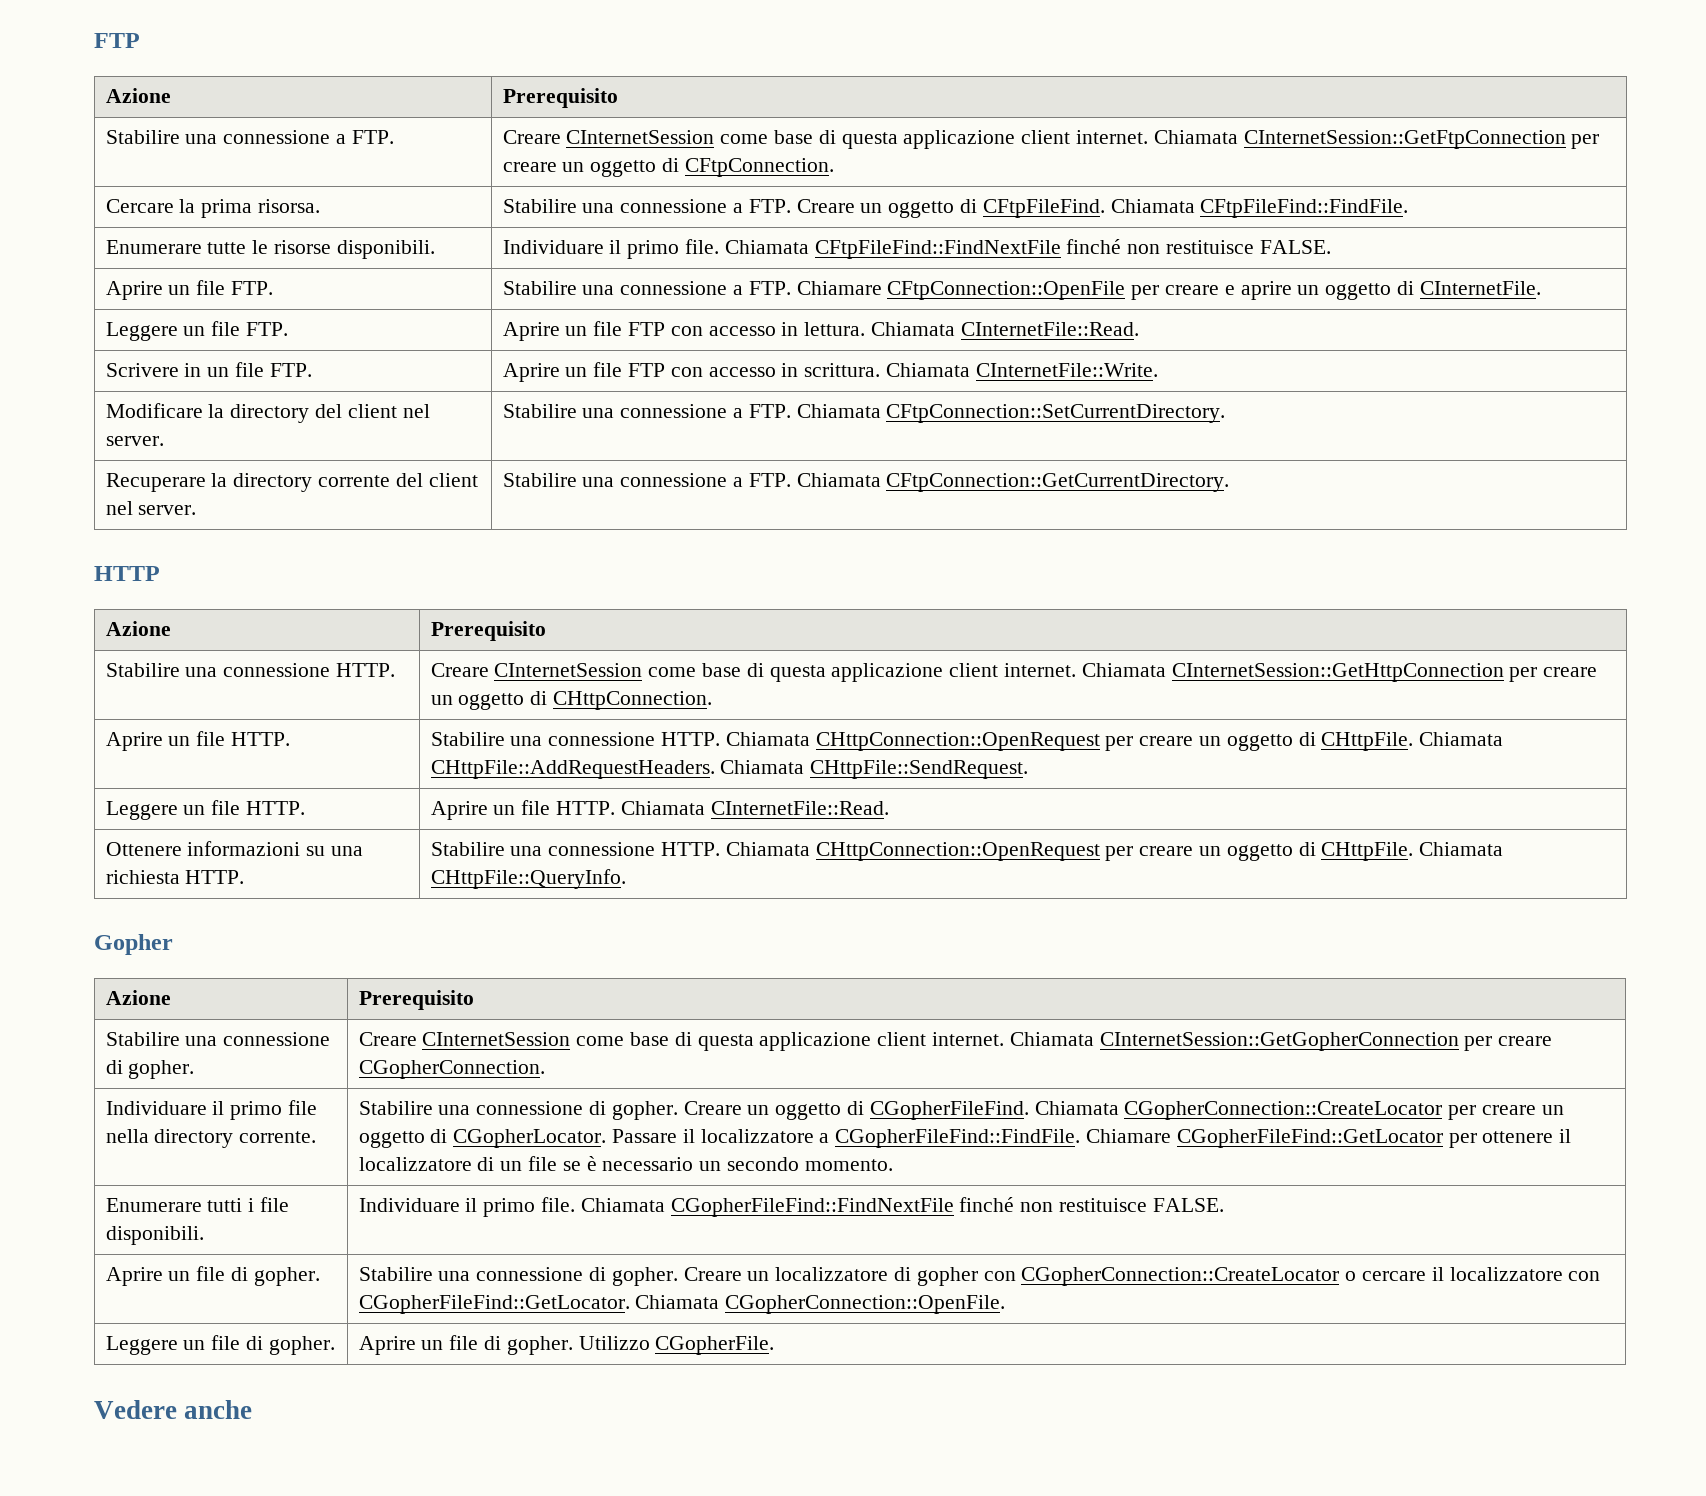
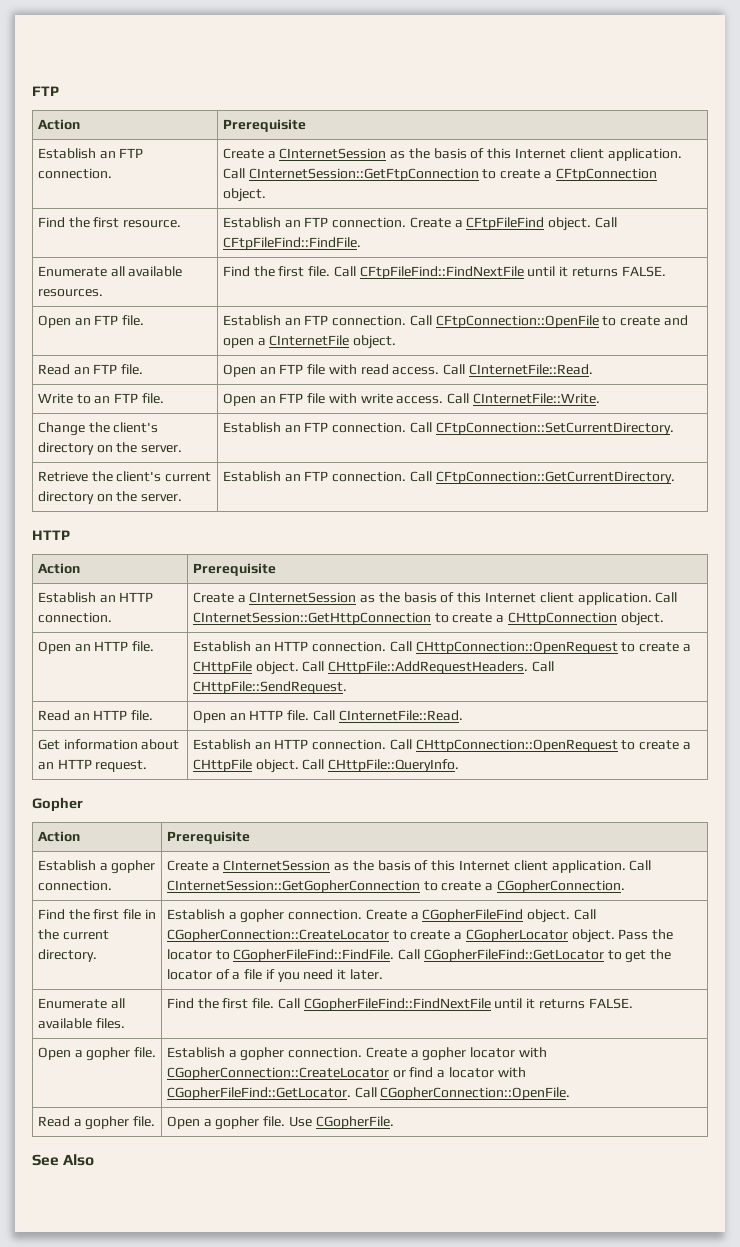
[105,88,171,103] [502,88,618,108] [105,130,394,144] [502,130,1600,149] [502,158,834,177] [105,199,320,218] [502,199,1409,218] [105,240,435,259] [502,239,1331,259] [105,280,273,300] [502,281,1541,300] [105,321,288,341] [502,321,1139,341] [105,362,312,377] [502,362,1158,382] [105,403,430,423] [105,436,164,446] [502,404,1226,423] [105,473,478,492] [105,501,197,515] [502,473,1230,492] [94,566,160,581] [105,621,171,636] [430,621,546,641] [105,663,395,677] [430,663,1598,682] [430,691,712,710] [105,731,290,751] [430,732,1504,751] [430,760,1029,779] [105,800,305,820] [430,800,889,820] [105,841,363,856] [105,870,245,884] [430,842,1504,861] [430,869,626,889] [94,934,173,955] [105,990,171,1005] [358,990,474,1010] [105,1032,331,1046] [105,1060,195,1079] [358,1032,1553,1051] [358,1060,545,1079] [105,1100,317,1120] [105,1129,317,1148] [358,1101,1564,1120] [358,1129,1572,1148] [358,1156,893,1171] [105,1197,289,1212] [105,1226,204,1245] [358,1197,1224,1217] [105,1266,320,1286] [358,1267,1601,1286] [358,1295,1006,1314] [105,1335,335,1355] [358,1335,650,1355] Azione | Prerequisito // Stabilire una connessione a FTP. | Creare CInternetSession come base di questa applicazione client internet. Chiamata CInternetSession::GetFtpConnection per creare un oggetto di CFtpConnection. // Cercare la prima risorsa. | Stabilire una connessione a FTP. Creare un oggetto di CFtpFileFind. Chiamata CFtpFileFind::FindFile. // Enumerare tutte le risorse disponibili. | Individuare il primo file. Chiamata CFtpFileFind::FindNextFile finché non restituisce FALSE. // Aprire un file FTP. | Stabilire una connessione a FTP. Chiamare CFtpConnection::OpenFile per creare e aprire un oggetto di CInternetFile. // Leggere un file FTP. | Aprire un file FTP con accesso in lettura. Chiamata CInternetFile::Read. // Scrivere in un file FTP. | Aprire un file FTP con accesso in scrittura. Chiamata CInternetFile::Write. // Modificare la directory del client nel server. | Stabilire una connessione a FTP. Chiamata CFtpConnection::SetCurrentDirectory. // Recuperare la directory corrente del client nel server. | Stabilire una connessione a FTP. Chiamata CFtpConnection::GetCurrentDirectory. // HTTP // Azione | Prerequisito // Stabilire una connessione HTTP. | Creare CInternetSession come base di questa applicazione client internet. Chiamata CInternetSession::GetHttpConnection per creare un oggetto di CHttpConnection. // Aprire un file HTTP. | Stabilire una connessione HTTP. Chiamata CHttpConnection::OpenRequest per creare un oggetto di CHttpFile. Chiamata CHttpFile::AddRequestHeaders. Chiamata CHttpFile::SendRequest. // Leggere un file HTTP. | Aprire un file HTTP. Chiamata CInternetFile::Read. // Ottenere informazioni su una richiesta HTTP. | Stabilire una connessione HTTP. Chiamata CHttpConnection::OpenRequest per creare un oggetto di CHttpFile. Chiamata CHttpFile::QueryInfo. // Gopher // Azione | Prerequisito // Stabilire una connessione di gopher. | Creare CInternetSession come base di questa applicazione client internet. Chiamata CInternetSession::GetGopherConnection per creare CGopherConnection. // Individuare il primo file nella directory corrente. | Stabilire una connessione di gopher. Creare un oggetto di CGopherFileFind. Chiamata CGopherConnection::CreateLocator per creare un oggetto di CGopherLocator. Passare il localizzatore a CGopherFileFind::FindFile. Chiamare CGopherFileFind::GetLocator per ottenere il localizzatore di un file se è necessario un secondo momento. // Enumerare tutti i file disponibili. | Individuare il primo file. Chiamata CGopherFileFind::FindNextFile finché non restituisce FALSE. // Aprire un file di gopher. | Stabilire una connessione di gopher. Creare un localizzatore di gopher con CGopherConnection::CreateLocator o cercare il localizzatore con CGopherFileFind::GetLocator. Chiamata CGopherConnection::OpenFile. // Leggere un file di gopher. | Aprire un file di gopher. Utilizzo -> [37,119,80,130] [222,119,306,132] [37,148,144,159] [37,168,112,179] [222,148,682,161] [222,168,657,181] [222,188,266,202] [37,217,182,228] [222,217,618,231] [222,237,361,250] [37,266,183,277] [37,289,103,297] [222,266,666,279] [37,315,145,328] [222,315,689,328] [222,335,397,349] [37,364,144,375] [222,364,594,377] [37,393,164,404] [222,393,601,406] [37,422,159,436] [37,442,183,455] [222,422,674,435] [37,471,212,482] [37,491,183,504] [222,471,675,484] [32,530,70,540] [37,563,80,574] [192,563,276,576] [37,592,154,603] [37,612,112,623] [192,592,678,605] [192,612,664,626] [37,641,155,654] [192,641,692,654] [192,661,554,675] [192,681,347,694] [37,710,154,721] [192,710,463,723] [37,739,180,750] [37,759,148,772] [192,739,692,752] [192,759,460,773] [32,797,83,812] [37,831,80,842] [166,831,250,844] [37,860,156,874] [37,880,112,891] [166,860,652,873] [166,880,625,893] [37,909,156,920] [37,929,109,940] [37,949,97,962] [166,909,597,923] [166,929,674,943] [166,949,672,963] [166,969,384,982] [37,998,125,1009] [37,1018,125,1029] [166,998,633,1011] [37,1047,157,1061] [166,1047,548,1061] [166,1067,526,1080] [166,1087,571,1100] [37,1116,156,1130] [166,1116,312,1130] Action | Prerequisite // Establish an FTP connection. | Create a CInternetSession as the basis of this Internet client application. Call CInternetSession::GetFtpConnection to create a CFtpConnection object. // Find the first resource. | Establish an FTP connection. Create a CFtpFileFind object. Call CFtpFileFind::FindFile. // Enumerate all available resources. | Find the first file. Call CFtpFileFind::FindNextFile until it returns FALSE. // Open an FTP file. | Establish an FTP connection. Call CFtpConnection::OpenFile to create and open a CInternetFile object. // Read an FTP file. | Open an FTP file with read access. Call CInternetFile::Read. // Write to an FTP file. | Open an FTP file with write access. Call CInternetFile::Write. // Change the client's directory on the server. | Establish an FTP connection. Call CFtpConnection::SetCurrentDirectory. // Retrieve the client's current directory on the server. | Establish an FTP connection. Call CFtpConnection::GetCurrentDirectory. // HTTP // Action | Prerequisite // Establish an HTTP connection. | Create a CInternetSession as the basis of this Internet client application. Call CInternetSession::GetHttpConnection to create a CHttpConnection object. // Open an HTTP file. | Establish an HTTP connection. Call CHttpConnection::OpenRequest to create a CHttpFile object. Call CHttpFile::AddRequestHeaders. Call CHttpFile::SendRequest. // Read an HTTP file. | Open an HTTP file. Call CInternetFile::Read. // Get information about an HTTP request. | Establish an HTTP connection. Call CHttpConnection::OpenRequest to create a CHttpFile object. Call CHttpFile::QueryInfo. // Gopher // Action | Prerequisite // Establish a gopher connection. | Create a CInternetSession as the basis of this Internet client application. Call CInternetSession::GetGopherConnection to create a CGopherConnection. // Find the first file in the current directory. | Establish a gopher connection. Create a CGopherFileFind object. Call CGopherConnection::CreateLocator to create a CGopherLocator object. Pass the locator to CGopherFileFind::FindFile. Call CGopherFileFind::GetLocator to get the locator of a file if you need it later. // Enumerate all available files. | Find the first file. Call CGopherFileFind::FindNextFile until it returns FALSE. // Open a gopher file. | Establish a gopher connection. Create a gopher locator with CGopherConnection::CreateLocator or find a locator with CGopherFileFind::GetLocator. Call CGopherConnection::OpenFile. // Read a gopher file. | Open a gopher file. Use
[94,1400,253,1419] Vedere anche -> [32,1154,95,1166] See Also

